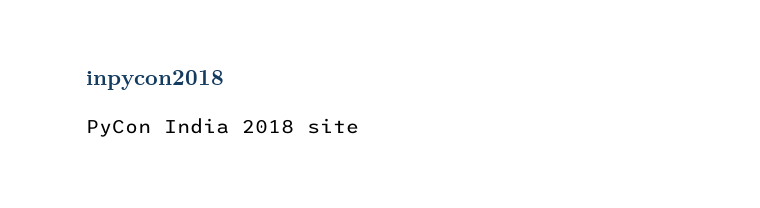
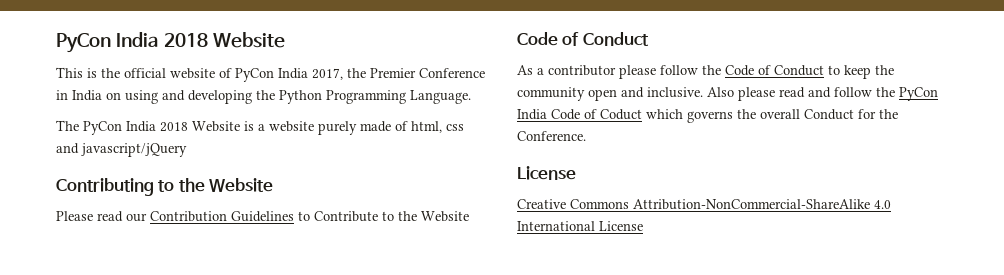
[86,70,224,90] [86,118,359,137] inpycon2018 // PyCon India 2018 site -> [56,32,285,53] [56,67,485,82] [56,90,471,104] [56,120,464,135] [56,143,187,157] [56,178,274,196] [56,211,469,222] [517,32,649,46] [517,65,894,79] [517,87,938,101] [517,109,898,123] [517,131,586,141] [517,166,576,180] [517,199,891,210] [517,221,643,231] PyCon India 2018 Website // This is the official website of PyCon India 2017, the Premier Conference in India on using and developing the Python Programming Language. // The PyCon India 2018 Website is a website purely made of html, css and javascript/jQuery // Contributing to the Website // Please read our Contribution Guidelines to Contribute to the Website // Code of Conduct // As a contributor please follow the Code of Conduct to keep the community open and inclusive. Also please read and follow the PyCon India Code of Coduct which governs the overall Conduct for the Conference. // License // Creative Commons Attribution-NonCommercial-ShareAlike 4.0 International License

